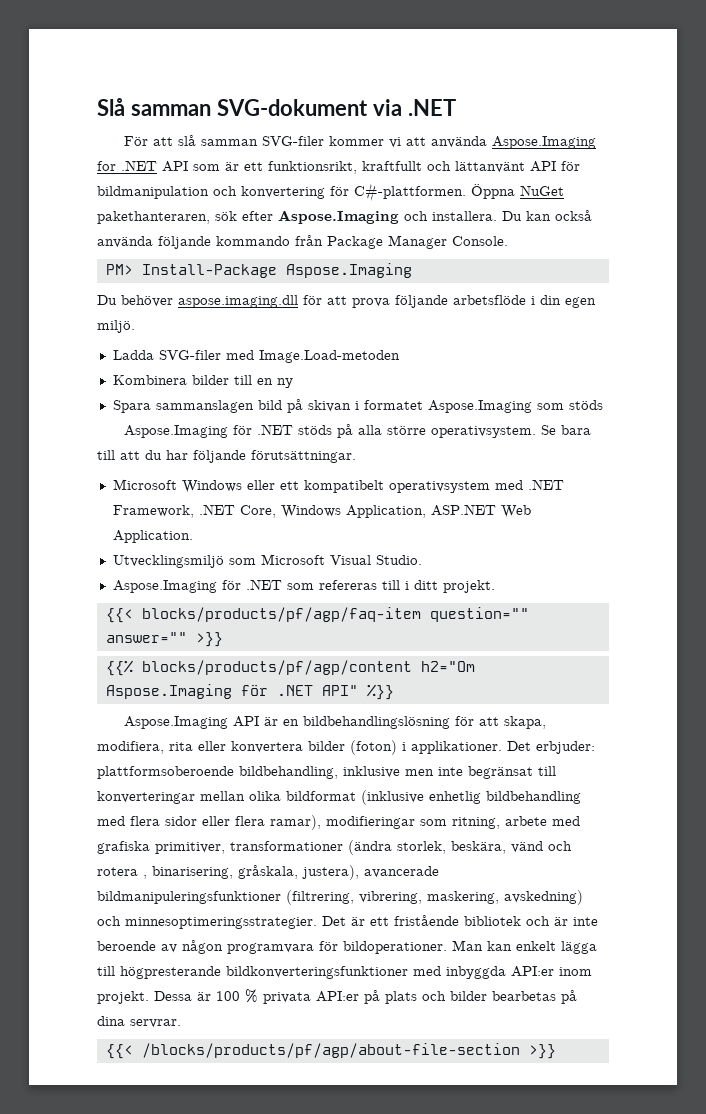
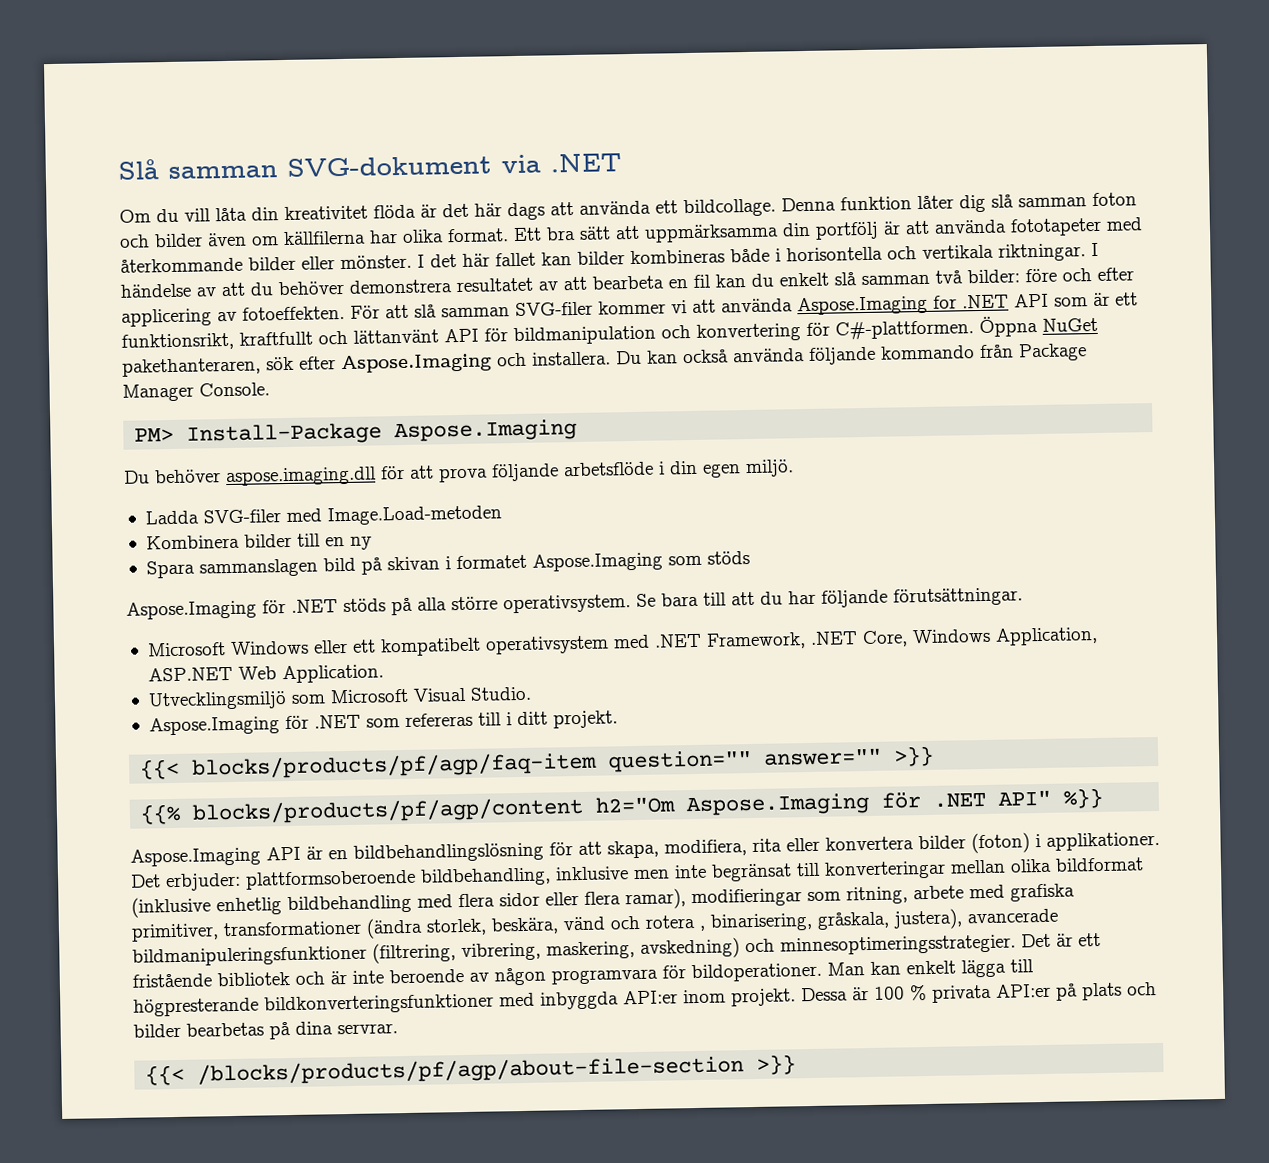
(456, 107) none -> [119,192,1137,223] [119,217,1143,248] [120,242,1099,273] [120,267,1134,298] [121,305,345,327] Om du vill låta din kreativitet flöda är det här dags att använda ett bildcollage. Denna funktion låter dig slå samman foton och bilder även om källfilerna har olika format. Ett bra sätt att uppmärksamma din portfölj är att använda fototapeter med återkommande bilder eller mönster. I det här fallet kan bilder kombineras både i horisontella och vertikala riktningar. I händelse av att du behöver demonstrera resultatet av att bearbeta en fil kan du enkelt slå samman två bilder: före och efter applicering av fotoeffekten.

